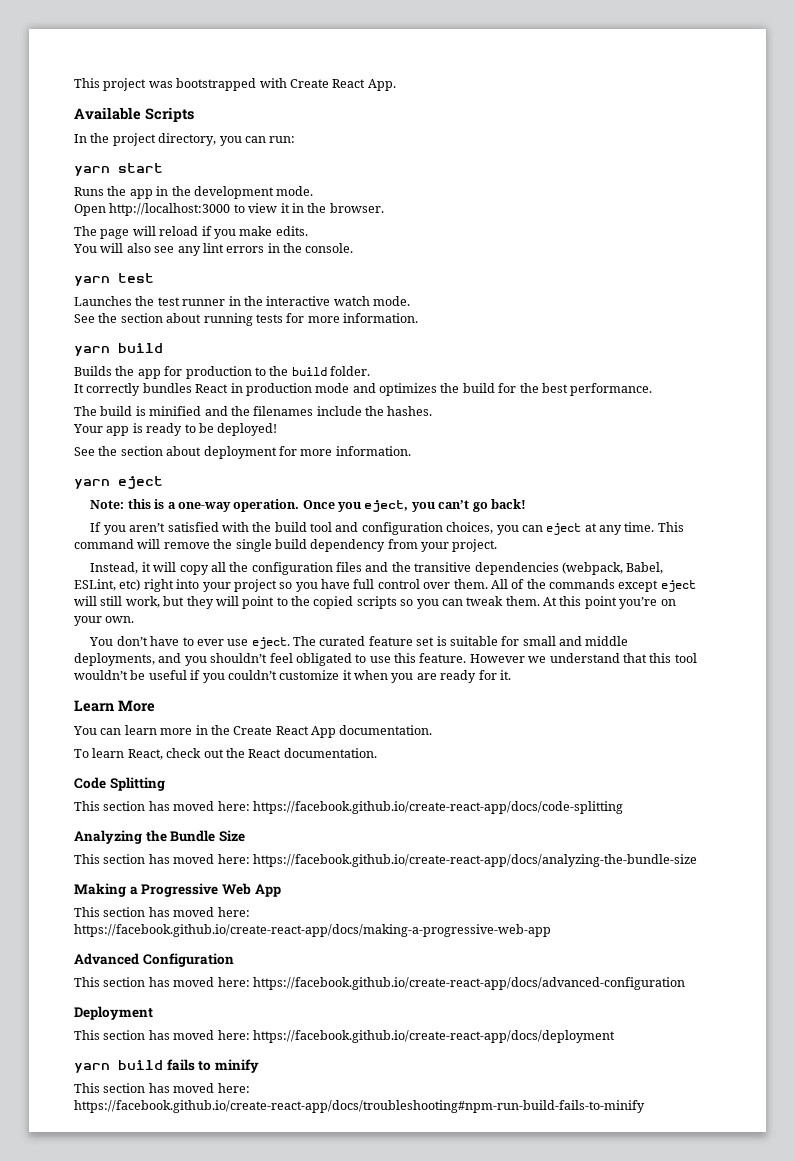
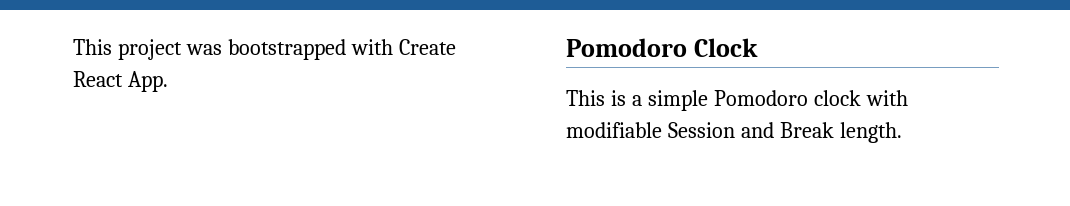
[74,107,194,122] [74,133,296,146] [74,163,163,176] [74,186,314,199] [74,203,384,216] [74,226,308,239] [73,243,354,256] [74,273,154,286] [74,296,410,306] [74,313,418,326] [74,343,163,356] [74,366,370,379] [74,383,653,396] [74,406,433,416] [73,423,278,436] [74,446,411,459] [74,476,163,489] [90,499,526,512] [90,522,684,535] [74,539,498,552] [90,562,664,575] [74,579,696,592] [74,596,676,609] [74,616,135,626] [89,636,629,649] [74,653,697,666] [74,670,511,683] [74,700,155,712] [73,725,433,738] [74,748,377,760] [74,777,165,791] [74,801,623,814] [74,830,245,844] [74,854,697,867] [74,883,281,897] [74,907,250,917] [74,924,551,937] [74,953,234,967] [74,977,685,990] [74,1006,153,1020] [74,1030,615,1043] [74,1059,259,1073] [74,1083,250,1093] [74,1100,645,1113] Available Scripts // In the project directory, you can run: // yarn start // Runs the app in the development mode. // Open http://localhost:3000 to view it in the browser. // The page will reload if you make edits. // You will also see any lint errors in the console. // yarn test // Launches the test runner in the interactive watch mode. // See the section about running tests for more information. // yarn build // Builds the app for production to the build folder. // It correctly bundles React in production mode and optimizes the build for the best performance. // The build is minified and the filenames include the hashes. // Your app is ready to be deployed! // See the section about deployment for more information. // yarn eject // Note: this is a one-way operation. Once you eject, you can’t go back! // If you aren’t satisfied with the build tool and configuration choices, you can eject at any time. This command will remove the single build dependency from your project. // Instead, it will copy all the configuration files and the transitive dependencies (webpack, Babel, ESLint, etc) right into your project so you have full control over them. All of the commands except eject will still work, but they will point to the copied scripts so you can tweak them. At this point you’re on your own. // You don’t have to ever use eject. The curated feature set is suitable for small and middle deployments, and you shouldn’t feel obligated to use this feature. However we understand that this tool wouldn’t be useful if you couldn’t customize it when you are ready for it. // Learn More // You can learn more in the Create React App documentation. // To learn React, check out the React documentation. // Code Splitting // This section has moved here: https://facebook.github.io/create-react-app/docs/code-splitting // Analyzing the Bundle Size // This section has moved here: https://facebook.github.io/create-react-app/docs/analyzing-the-bundle-size // Making a Progressive Web App // This section has moved here: https://facebook.github.io/create-react-app/docs/making-a-progressive-web-app // Advanced Configuration // This section has moved here: https://facebook.github.io/create-react-app/docs/advanced-configuration // Deployment // This section has moved here: https://facebook.github.io/create-react-app/docs/deployment // yarn build fails to minify // This section has moved here: https://facebook.github.io/create-react-app/docs/troubleshooting#npm-run-build-fails-to-minify -> [566,38,758,57] [566,90,908,111] [566,122,902,143] Pomodoro Clock // This is a simple Pomodoro clock with modifiable Session and Break length.

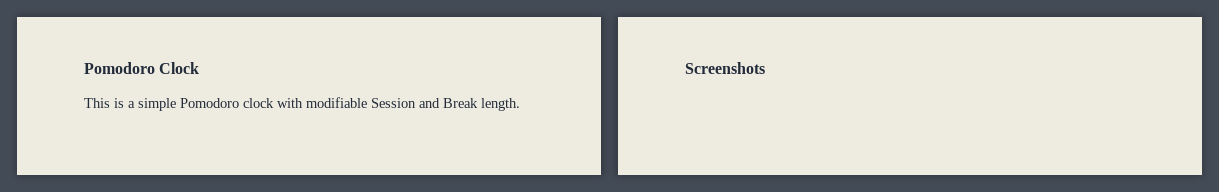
[73,39,456,60] [73,71,168,92] This project was bootstrapped with Create React App. // -> (84, 68) none
(902, 132) none -> [685,62,765,74] // Screenshots

